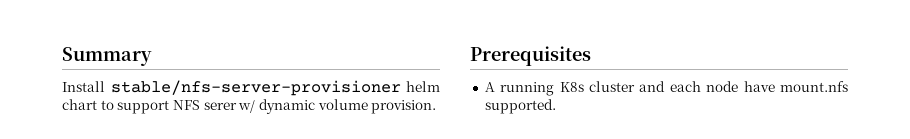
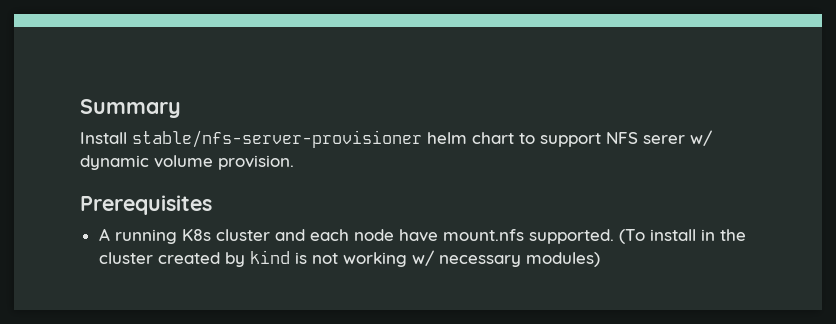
(556, 106) none -> [618,229,746,244] [98,250,600,267] (To install in the cluster created by kind is not working w/ necessary modules)

